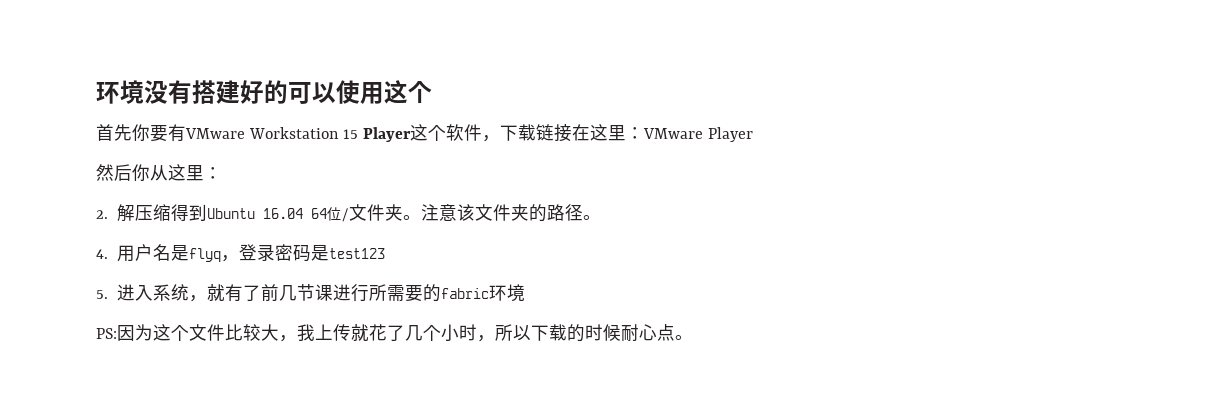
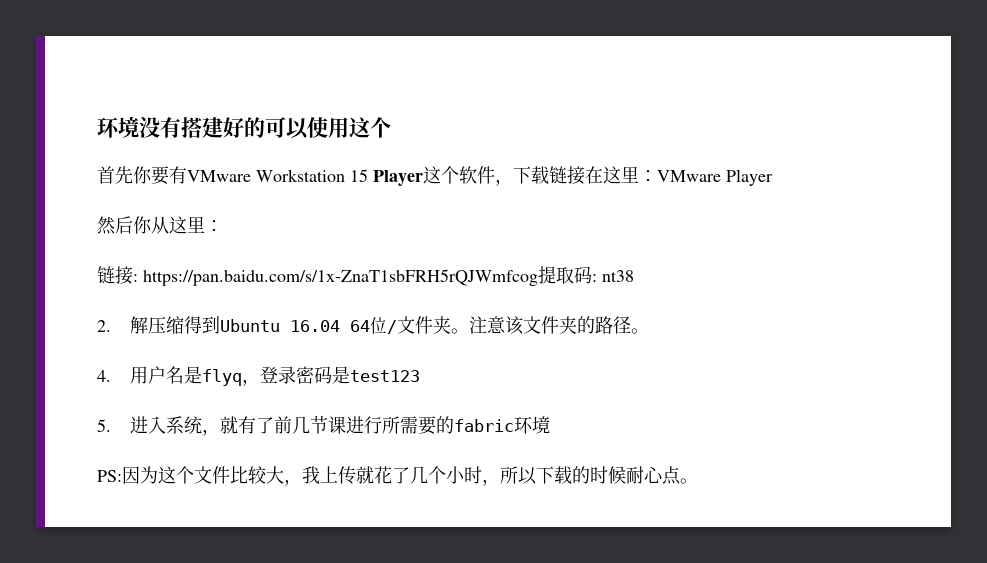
(222, 173) none -> [97,266,634,286] // 链接: https://pan.baidu.com/s/1x-ZnaT1sbFRH5rQJWmfcog提取码: nt38

